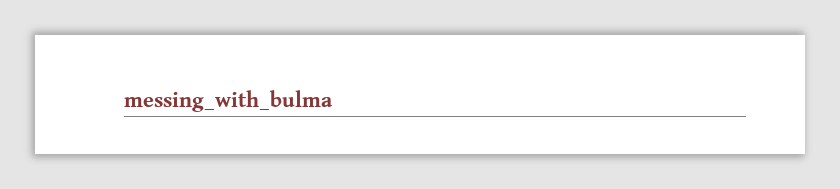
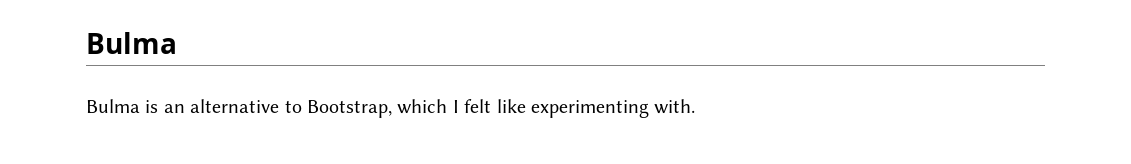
[124,90,333,112] messing_with_bulma -> [86,32,177,54] [86,99,696,118] Bulma // Bulma is an alternative to Bootstrap, which I felt like experimenting with.

